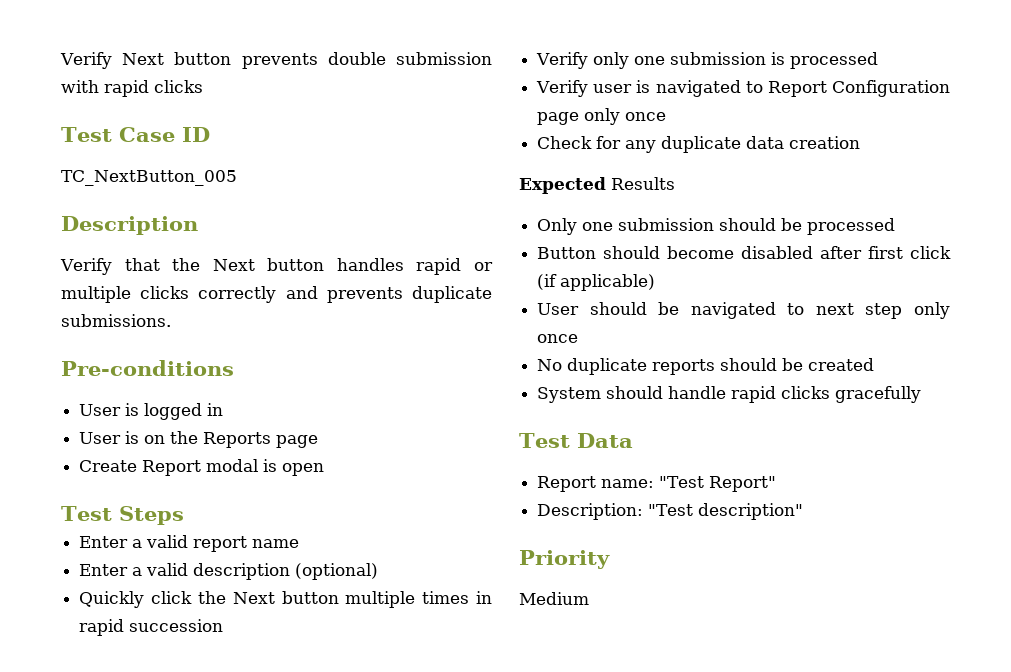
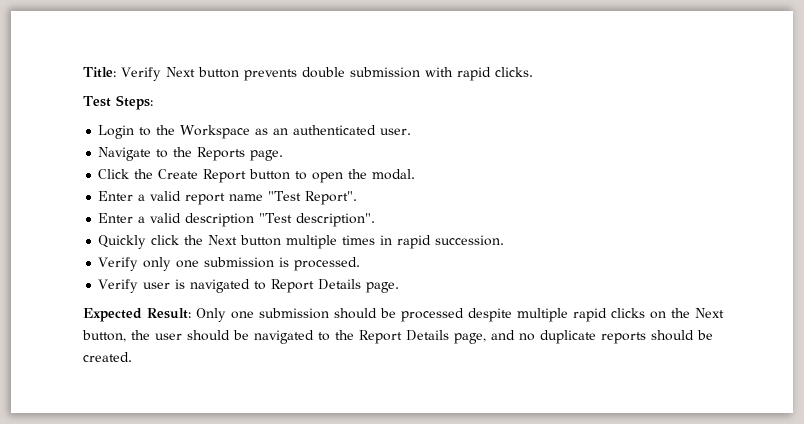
(60, 60) none -> [83,67,116,78] Title:
[154,80,203,93] [61,127,210,142] [61,170,237,186] [61,216,198,235] [60,258,494,275] [61,286,492,303] [61,314,171,327] [61,360,234,376] [79,403,224,420] [79,431,319,448] [79,459,278,476] clicks // Test Case ID // TC_NextButton_005 // Description // Verify that the Next button handles rapid or multiple clicks correctly and prevents duplicate submissions. // Pre-conditions // User is logged in // User is on the Reports page // Create Report modal is -> [494,67,533,77] [83,95,153,110] [98,125,412,139] [98,147,284,161] [98,169,308,183] clicks. // Test Steps: // Login to the Workspace as an authenticated user. // Navigate to the Reports page. // Click the Create Report button to
[61,506,184,525] // Test Steps -> [348,169,416,180] the modal.
(300, 543) none -> [268,191,358,205] "Test Report".
[295,563,379,580] (optional) -> [259,213,376,227] "Test description".
[129,619,224,632] succession -> [435,235,505,246] succession.
[790,52,879,69] processed -> [294,257,361,271] processed.
[832,80,950,97] [537,108,667,125] [537,136,861,153] Configuration page only once // Check for any duplicate data creation -> [318,279,400,293] Details page.
[611,177,675,190] Results // -> [147,308,191,319] Result:
[537,246,951,259] [537,274,656,291] [537,302,951,319] [537,334,579,343] [537,358,875,375] [537,386,922,403] [519,433,633,448] [537,476,777,492] [537,503,804,520] [519,550,610,569] [519,592,589,605] // Button should become disabled after first click (if applicable) // User should be navigated to next step only once // No duplicate reports should be created // System should handle rapid clicks gracefully // Test Data // Report name: "Test Report" // Description: "Test description" // Priority // Medium -> [468,308,724,322] [82,330,713,344] [83,352,132,362] despite multiple rapid clicks on the Next button, the user should be navigated to the Report Details page, and no duplicate reports should be created.

